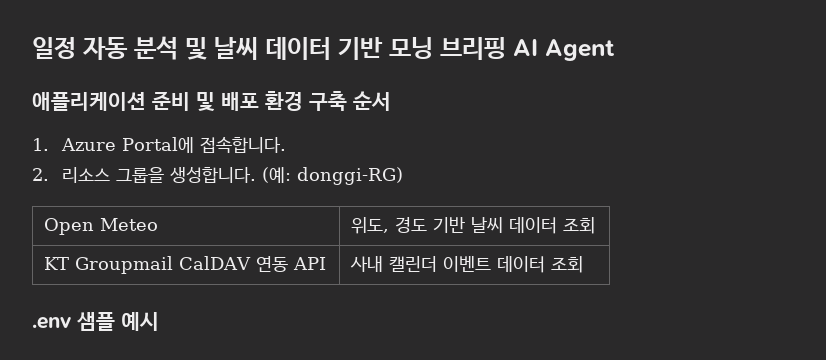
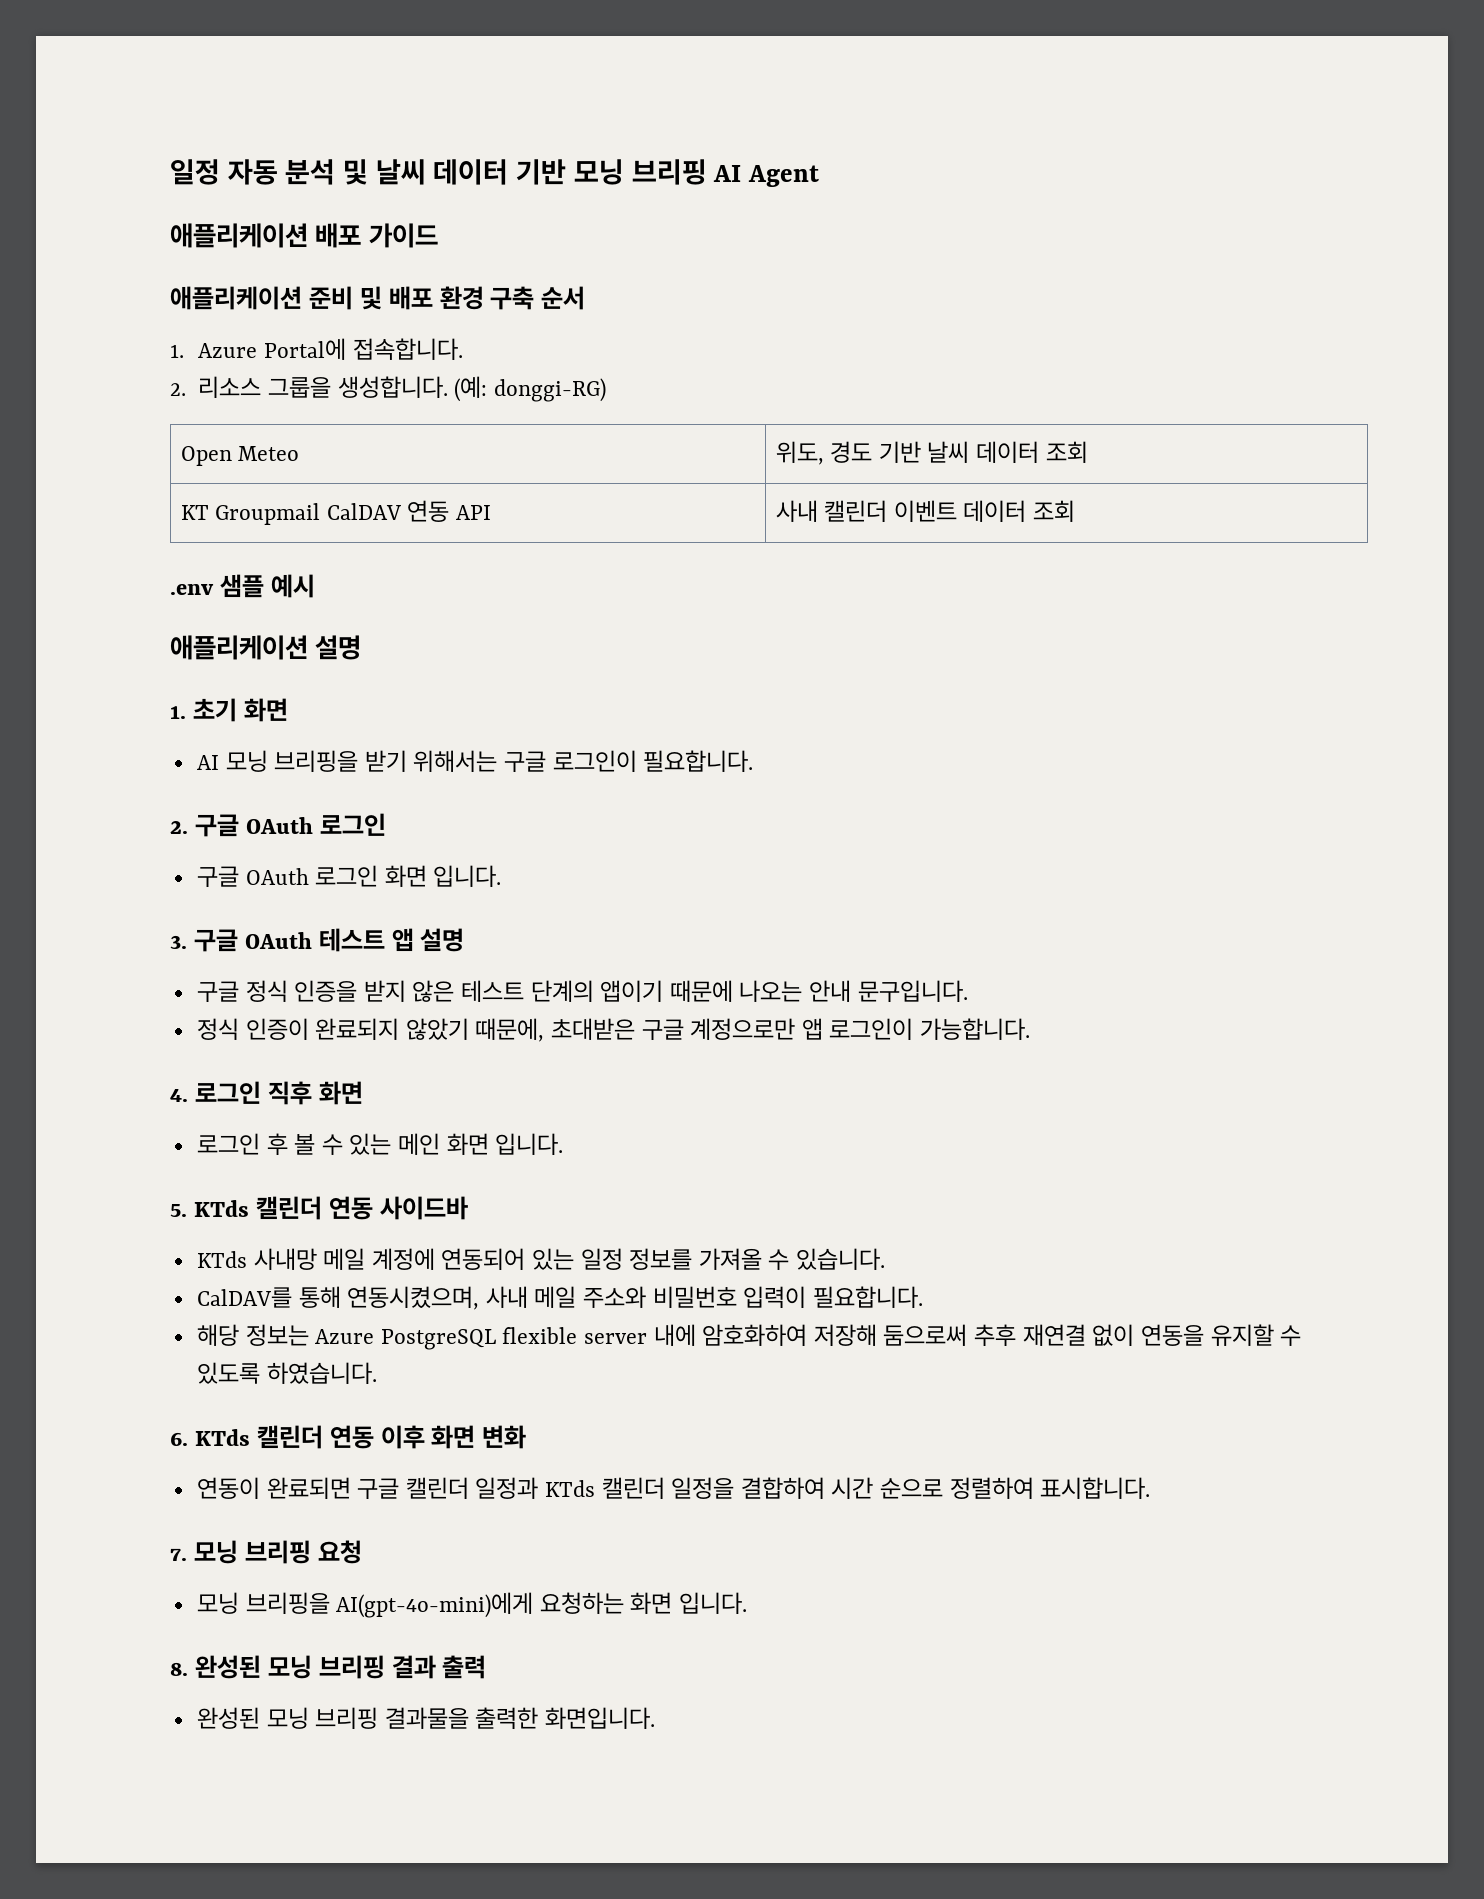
(615, 50) none -> [170,223,438,248] // 애플리케이션 배포 가이드
(159, 321) none -> [170,635,362,660] [170,698,288,722] [196,750,754,772] [170,813,386,837] [196,865,502,887] [170,928,465,952] [196,980,968,1002] [196,1018,1031,1042] [170,1081,363,1105] [196,1133,564,1155] [170,1196,468,1220] [196,1248,886,1270] [196,1286,923,1310] [196,1324,1302,1350] [196,1362,377,1384] [170,1425,527,1449] [196,1477,1151,1499] [170,1540,362,1564] [196,1592,748,1618] [170,1655,487,1679] [196,1707,656,1729] // 애플리케이션 설명 // 1. 초기 화면 // AI 모닝 브리핑을 받기 위해서는 구글 로그인이 필요합니다. // 2. 구글 OAuth 로그인 // 구글 OAuth 로그인 화면 입니다. // 3. 구글 OAuth 테스트 앱 설명 // 구글 정식 인증을 받지 않은 테스트 단계의 앱이기 때문에 나오는 안내 문구입니다. // 정식 인증이 완료되지 않았기 때문에, 초대받은 구글 계정으로만 앱 로그인이 가능합니다. // 4. 로그인 직후 화면 // 로그인 후 볼 수 있는 메인 화면 입니다. // 5. KTds 캘린더 연동 사이드바 // KTds 사내망 메일 계정에 연동되어 있는 일정 정보를 가져올 수 있습니다. // CalDAV를 통해 연동시켰으며, 사내 메일 주소와 비밀번호 입력이 필요합니다. // 해당 정보는 Azure PostgreSQL flexible server 내에 암호화하여 저장해 둠으로써 추후 재연결 없이 연동을 유지할 수 있도록 하였습니다. // 6. KTds 캘린더 연동 이후 화면 변화 // 연동이 완료되면 구글 캘린더 일정과 KTds 캘린더 일정을 결합하여 시간 순으로 정렬하여 표시합니다. // 7. 모닝 브리핑 요청 // 모닝 브리핑을 AI(gpt-4o-mini)에게 요청하는 화면 입니다. // 8. 완성된 모닝 브리핑 결과 출력 // 완성된 모닝 브리핑 결과물을 출력한 화면입니다.

